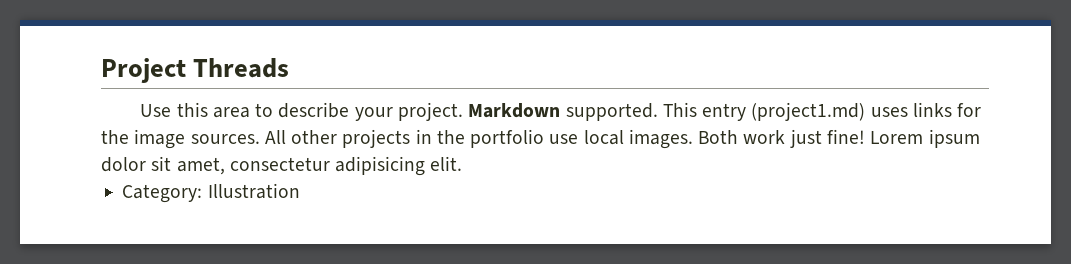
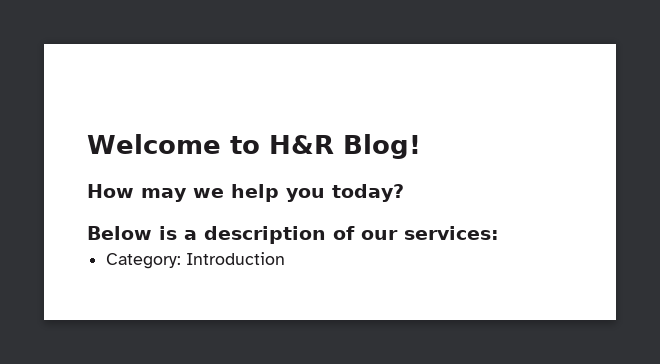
[101,58,290,83] [140,102,982,121] [101,129,980,149] [101,156,463,176] Project Threads // Use this area to describe your project. Markdown supported. This entry (project1.md) uses links for the image sources. All other projects in the portfolio use local images. Both work just fine! Lorem ipsum dolor sit amet, consectetur adipisicing elit. -> [87,134,421,159] [87,184,404,202] [87,226,499,244] Welcome to H&R Blog! // How may we help you today? // Below is a description of our services:
[207,183,300,199] Illustration -> [186,252,286,265] Introduction

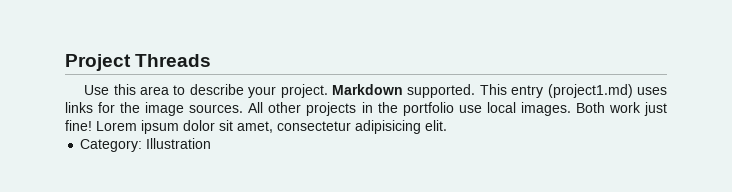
[87,134,421,159] [87,184,404,202] [87,226,499,244] Welcome to H&R Blog! // How may we help you today? // Below is a description of our services: -> [65,54,212,71] [84,84,668,98] [65,102,667,116] [65,120,447,134] Project Threads // Use this area to describe your project. Markdown supported. This entry (project1.md) uses links for the image sources. All other projects in the portfolio use local images. Both work just fine! Lorem ipsum dolor sit amet, consectetur adipisicing elit.
[186,252,286,265] Introduction -> [146,138,212,149] Illustration

